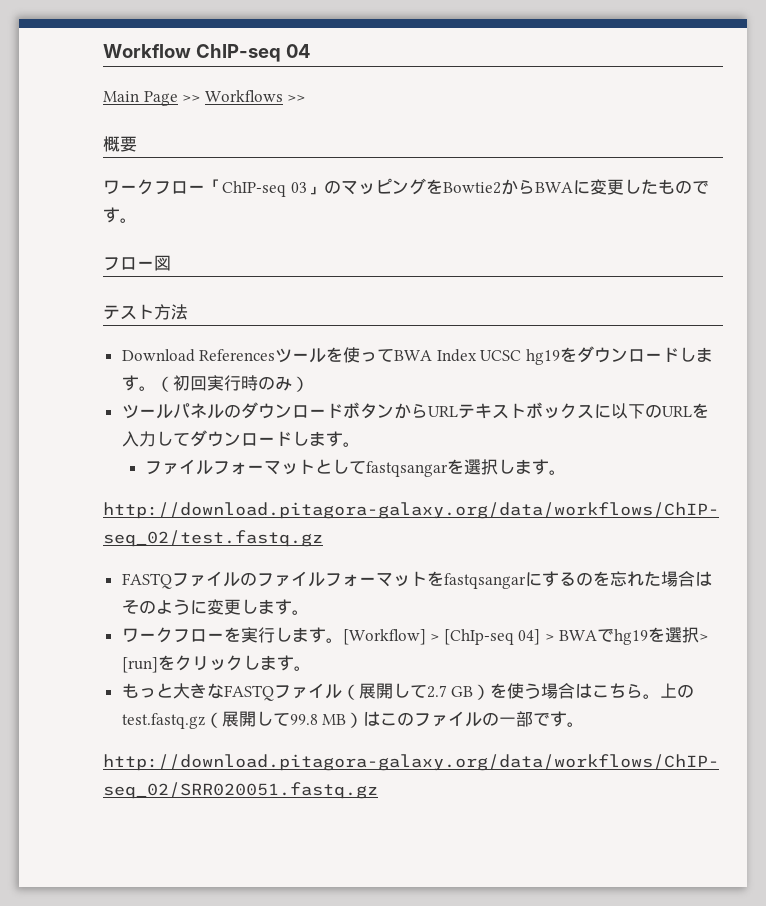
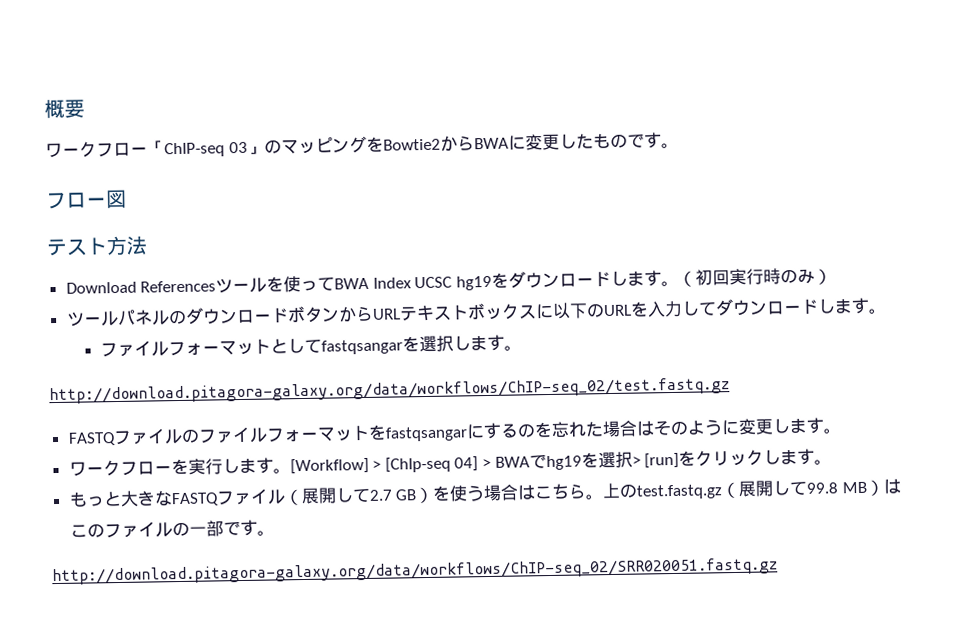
[103,44,311,62] [103,90,306,106] Workflow ChIP-seq 04 // Main Page >> Workflows >> // -> (44, 108) none

